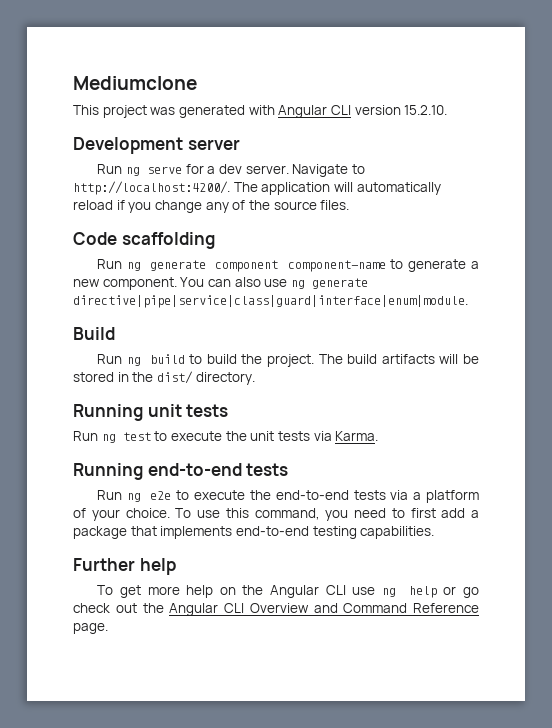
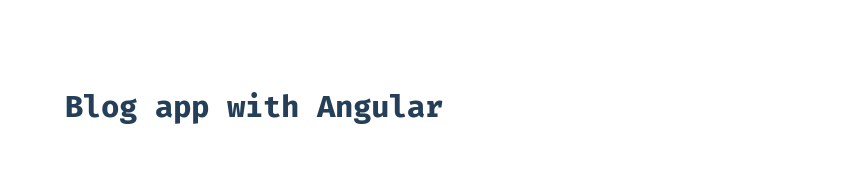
[73,76,197,90] [73,105,448,118] [73,137,240,154] [97,164,365,177] [73,181,441,195] [73,200,350,213] [73,232,215,249] [97,259,479,272] [73,277,368,290] [73,295,468,308] [73,327,115,340] [97,354,479,367] [73,371,255,385] [73,404,229,421] [73,431,379,443] [73,463,289,480] [97,490,479,503] [73,508,479,521] [73,526,435,539] [73,558,176,575] [97,585,479,598] [73,603,479,616] [73,623,108,634] Mediumclone // This project was generated with Angular CLI version 15.2.10. // Development server // Run ng serve for a dev server. Navigate to http://localhost:4200/. The application will automatically reload if you change any of the source files. // Code scaffolding // Run ng generate component component-name to generate a new component. You can also use ng generate directive|pipe|service|class|guard|interface|enum|module. // Build // Run ng build to build the project. The build artifacts will be stored in the dist/ directory. // Running unit tests // Run ng test to execute the unit tests via Karma. // Running end-to-end tests // Run ng e2e to execute the end-to-end tests via a platform of your choice. To use this command, you need to first add a package that implements end-to-end testing capabilities. // Further help // To get more help on the Angular CLI use ng help or go check out the Angular CLI Overview and Command Reference page. -> [65,92,443,124] Blog app with Angular

